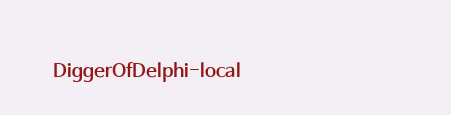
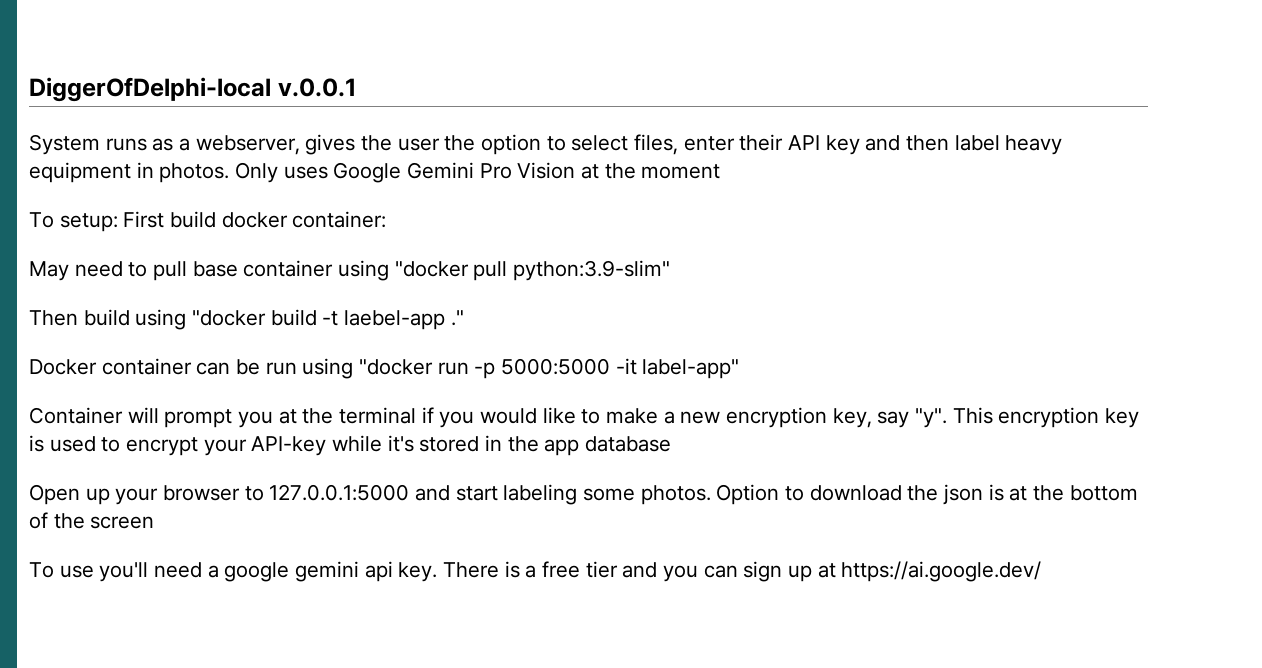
(241, 72) none -> [277,78,356,97] [29,134,1063,155] [29,162,721,183] [29,211,387,232] [29,260,671,281] [29,309,464,330] [29,358,740,379] [29,407,1140,428] [29,435,672,456] [29,484,1138,505] [29,512,155,529] [29,561,1042,582] v.0.0.1 // System runs as a webserver, gives the user the option to select files, enter their API key and then label heavy equipment in photos. Only uses Google Gemini Pro Vision at the moment // To setup: First build docker container: // May need to pull base container using "docker pull python:3.9-slim" // Then build using "docker build -t laebel-app ." // Docker container can be run using "docker run -p 5000:5000 -it label-app" // Container will prompt you at the terminal if you would like to make a new encryption key, say "y". This encryption key is used to encrypt your API-key while it's stored in the app database // Open up your browser to 127.0.0.1:5000 and start labeling some photos. Option to download the json is at the bottom of the screen // To use you'll need a google gemini api key. There is a free tier and you can sign up at https://ai.google.dev/

